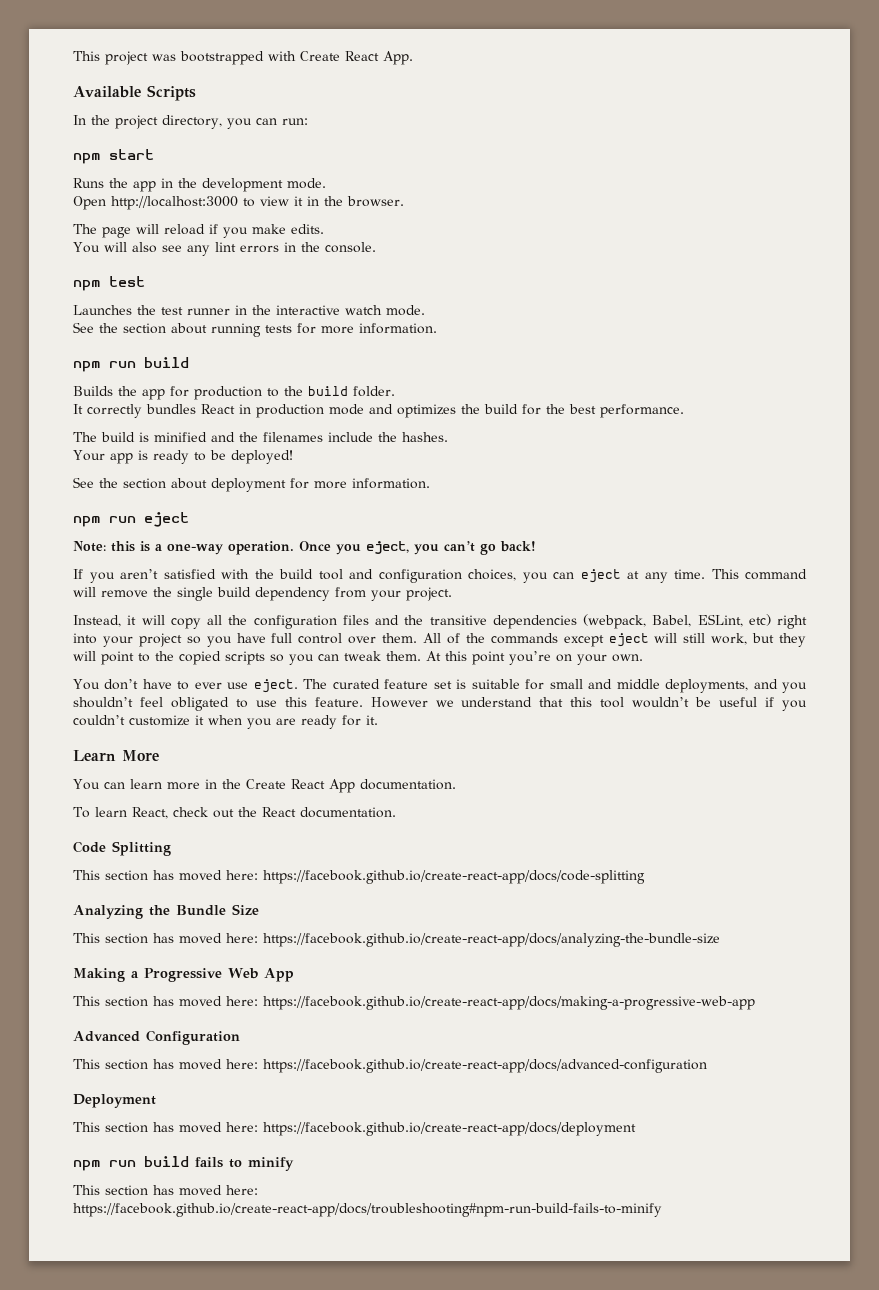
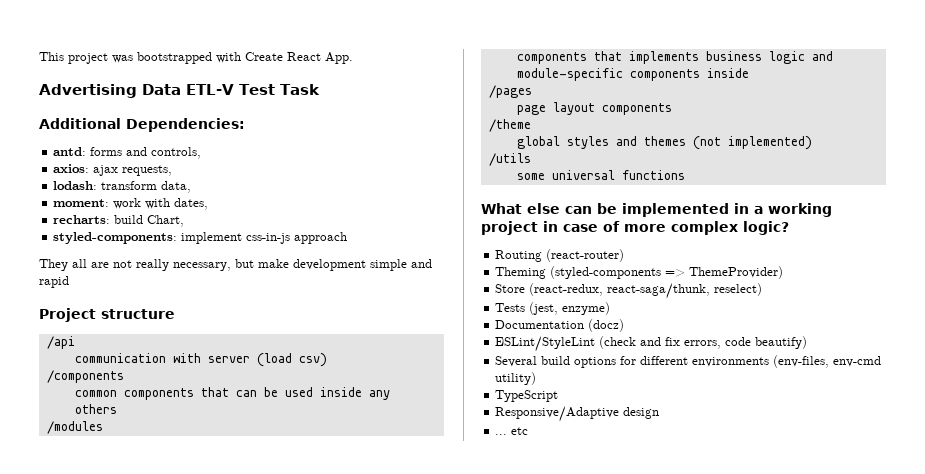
[73,85,196,101] [73,115,308,129] [73,149,154,164] [73,178,326,192] [73,196,404,210] [73,224,324,238] [73,242,376,256] [73,276,145,291] [73,305,425,316] [73,322,437,337] [73,357,189,372] [73,386,395,400] [73,404,684,418] [73,432,448,442] [73,450,293,464] [73,477,430,492] [73,512,189,527] [73,541,536,555] [73,569,807,583] [73,587,452,601] [73,614,807,629] [73,633,806,647] [73,651,643,665] [73,679,807,693] [73,697,808,711] [73,715,378,729] [73,750,159,761] [73,779,456,793] [73,807,396,819] [73,841,171,856] [73,870,645,884] [73,904,259,919] [73,933,720,947] [73,968,294,982] [73,996,755,1010] [73,1030,240,1045] [73,1059,707,1073] [73,1094,156,1108] [73,1122,636,1136] [73,1156,294,1171] [73,1185,258,1196] [73,1203,662,1217] Available Scripts // In the project directory, you can run: // npm start // Runs the app in the development mode. // Open http://localhost:3000 to view it in the browser. // The page will reload if you make edits. // You will also see any lint errors in the console. // npm test // Launches the test runner in the interactive watch mode. // See the section about running tests for more information. // npm run build // Builds the app for production to the build folder. // It correctly bundles React in production mode and optimizes the build for the best performance. // The build is minified and the filenames include the hashes. // Your app is ready to be deployed! // See the section about deployment for more information. // npm run eject // Note: this is a one-way operation. Once you eject, you can’t go back! // If you aren’t satisfied with the build tool and configuration choices, you can eject at any time. This command will remove the single build dependency from your project. // Instead, it will copy all the configuration files and the transitive dependencies (webpack, Babel, ESLint, etc) right into your project so you have full control over them. All of the commands except eject will still work, but they will point to the copied scripts so you can tweak them. At this point you’re on your own. // You don’t have to ever use eject. The curated feature set is suitable for small and middle deployments, and you shouldn’t feel obligated to use this feature. However we understand that this tool wouldn’t be useful if you couldn’t customize it when you are ready for it. // Learn More // You can learn more in the Create React App documentation. // To learn React, check out the React documentation. // Code Splitting // This section has moved here: https://facebook.github.io/create-react-app/docs/code-splitting // Analyzing the Bundle Size // This section has moved here: https://facebook.github.io/create-react-app/docs/analyzing-the-bundle-size // Making a Progressive Web App // This section has moved here: https://facebook.github.io/create-react-app/docs/making-a-progressive-web-app // Advanced Configuration // This section has moved here: https://facebook.github.io/create-react-app/docs/advanced-configuration // Deployment // This section has moved here: https://facebook.github.io/create-react-app/docs/deployment // npm run build fails to minify // This section has moved here: https://facebook.github.io/create-react-app/docs/troubleshooting#npm-run-build-fails-to-minify -> [39,84,320,98] [39,118,245,132] [53,147,202,159] [53,164,173,176] [53,181,192,193] [53,198,209,210] [53,215,185,227] [53,232,348,244] [39,259,432,271] [39,276,69,288] [39,308,175,322] [46,336,75,349] [74,353,327,367] [46,370,124,383] [74,387,390,400] [74,404,117,414] [46,421,103,434] [516,51,833,64] [516,68,749,81] [488,85,532,98] [516,102,672,115] [488,119,531,132] [516,136,812,150] [488,153,531,166] [516,170,685,180] [481,203,832,217] [481,221,789,235] [495,249,625,262] [495,266,784,279] [495,283,763,299] [495,302,611,315] [495,319,625,332] [495,336,808,352] [495,355,882,368] [495,372,537,385] [495,390,559,402] [495,406,660,422] [495,427,529,435] Advertising Data ETL-V Test Task // Additional Dependencies: // antd: forms and controls, // axios: ajax requests, // lodash: transform data, // moment: work with dates, // recharts: build Chart, // styled-components: implement css-in-js approach // They all are not really necessary, but make development simple and rapid // Project structure // /api // communication with server (load csv) // /components // common components that can be used inside any others // /modules // components that implements business logic and module-specific components inside // /pages // page layout components // /theme // global styles and themes (not implemented) // /utils // some universal functions // What else can be implemented in a working project in case of more complex logic? // Routing (react-router) // Theming (styled-components => ThemeProvider) // Store (react-redux, react-saga/thunk, reselect) // Tests (jest, enzyme) // Documentation (docz) // ESLint/StyleLint (check and fix errors, code beautify) // Several build options for different environments (env-files, env-cmd utility) // TypeScript // Responsive/Adaptive design // ... etc

